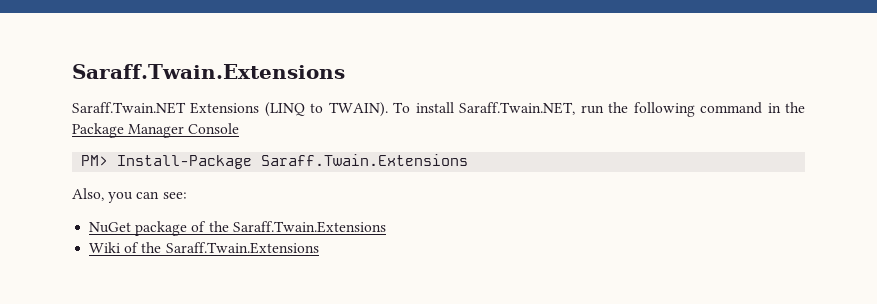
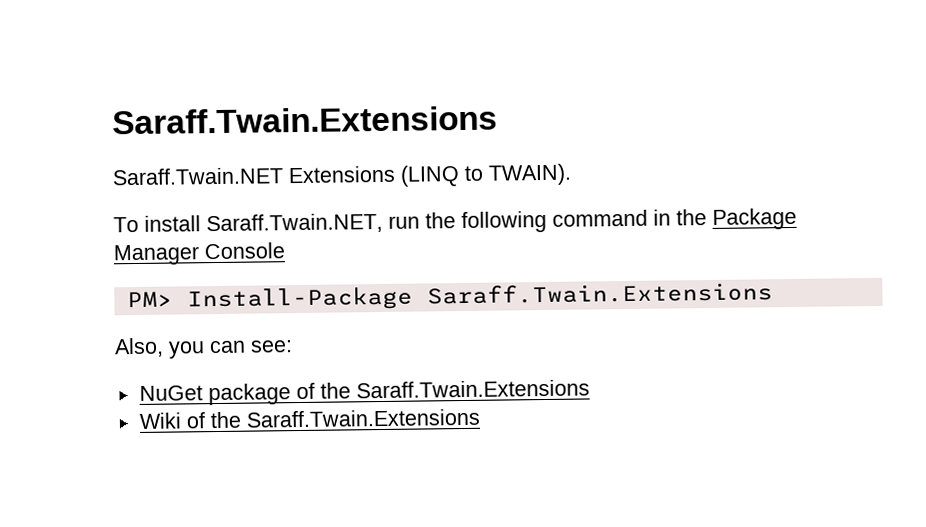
(388, 109) none -> (572, 174) //

